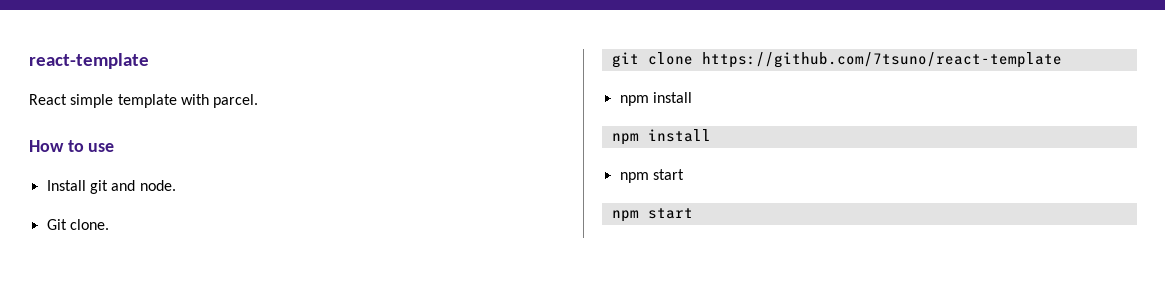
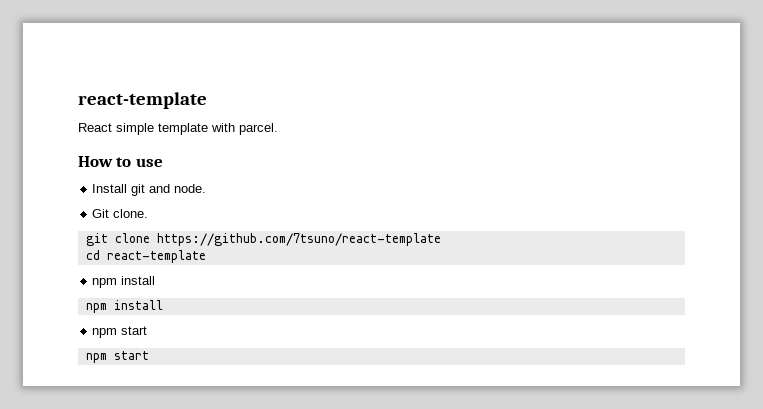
(1062, 60) none -> [85,250,206,263] // cd react-template

